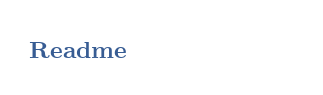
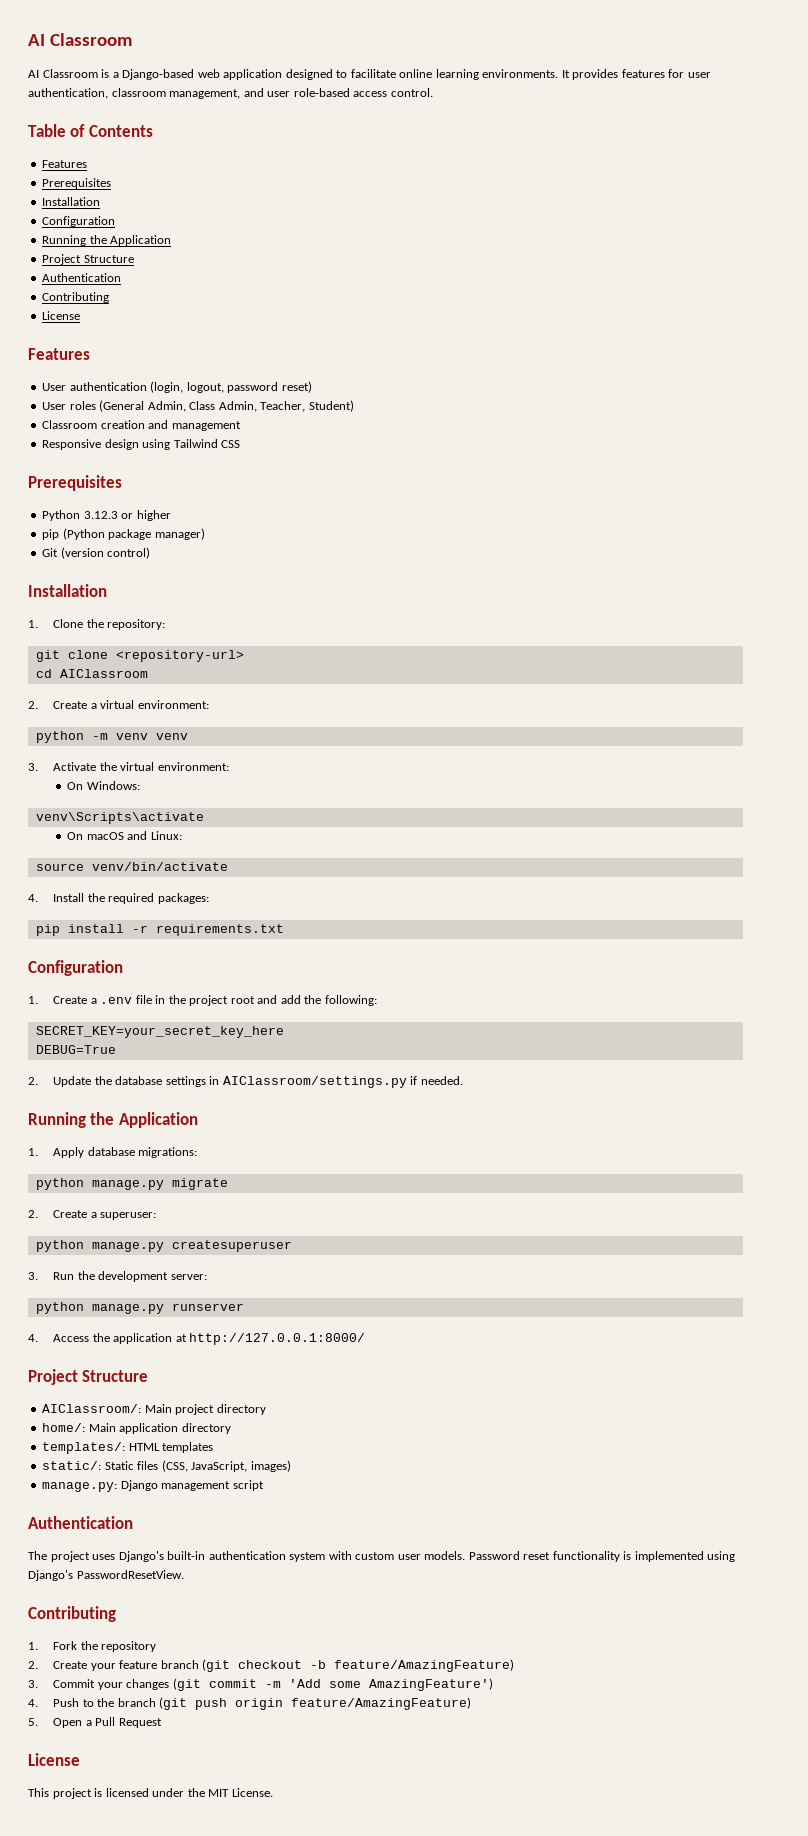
[29,42,127,58] Readme -> [28,33,132,46] [28,69,711,80] [28,88,433,99] [28,124,153,137] [42,160,88,168] [42,178,112,189] [42,197,101,206] [42,216,116,227] [42,235,172,246] [42,254,134,265] [42,273,122,282] [42,292,110,303] [42,311,81,320] [28,348,90,360] [42,381,312,393] [42,400,354,412] [42,420,241,431] [42,439,241,450] [28,475,122,491] [42,510,171,521] [42,528,205,540] [42,547,151,559] [28,584,107,597] [28,619,166,630] [35,650,244,662] [35,669,148,678] [28,700,209,709] [35,731,188,743] [28,762,229,771] [67,781,140,790] [35,812,204,824] [67,831,182,840] [35,862,228,871] [28,893,209,904] [35,924,284,936] [28,960,123,976] [28,995,377,1006] [35,1026,284,1038] [35,1045,116,1054] [28,1076,463,1088] [28,1112,198,1128] [28,1147,198,1158] [35,1178,228,1190] [28,1210,157,1220] [35,1240,292,1252] [28,1271,207,1282] [35,1302,244,1314] [28,1333,366,1345] [28,1369,149,1385] [42,1404,266,1415] [42,1423,231,1434] [42,1442,214,1454] [42,1460,291,1472] [42,1480,264,1492] [28,1516,133,1529] [28,1551,736,1562] [28,1570,184,1581] [28,1606,116,1622] [28,1641,157,1652] [28,1659,515,1672] [28,1678,493,1691] [28,1697,472,1710] [28,1717,162,1728] [28,1753,80,1766] [28,1788,273,1799] AI Classroom // AI Classroom is a Django-based web application designed to facilitate online learning environments. It provides features for user authentication, classroom management, and user role-based access control. // Table of Contents // Features // Prerequisites // Installation // Configuration // Running the Application // Project Structure // Authentication // Contributing // License // Features // User authentication (login, logout, password reset) // User roles (General Admin, Class Admin, Teacher, Student) // Classroom creation and management // Responsive design using Tailwind CSS // Prerequisites // Python 3.12.3 or higher // pip (Python package manager) // Git (version control) // Installation // 1. Clone the repository: // git clone <repository-url> // cd AIClassroom // 2. Create a virtual environment: // python -m venv venv // 3. Activate the virtual environment: // On Windows: // venv\Scripts\activate // On macOS and Linux: // source venv/bin/activate // 4. Install the required packages: // pip install -r requirements.txt // Configuration // 1. Create a .env file in the project root and add the following: // SECRET_KEY=your_secret_key_here // DEBUG=True // 2. Update the database settings in AIClassroom/settings.py if needed. // Running the Application // 1. Apply database migrations: // python manage.py migrate // 2. Create a superuser: // python manage.py createsuperuser // 3. Run the development server: // python manage.py runserver // 4. Access the application at http://127.0.0.1:8000/ // Project Structure // AIClassroom/: Main project directory // home/: Main application directory // templates/: HTML templates // static/: Static files (CSS, JavaScript, images) // manage.py: Django management script // Authentication // The project uses Django's built-in authentication system with custom user models. Password reset functionality is implemented using Django's PasswordResetView. // Contributing // 1. Fork the repository // 2. Create your feature branch (git checkout -b feature/AmazingFeature) // 3. Commit your changes (git commit -m 'Add some AmazingFeature') // 4. Push to the branch (git push origin feature/AmazingFeature) // 5. Open a Pull Request // License // This project is licensed under the MIT License.

